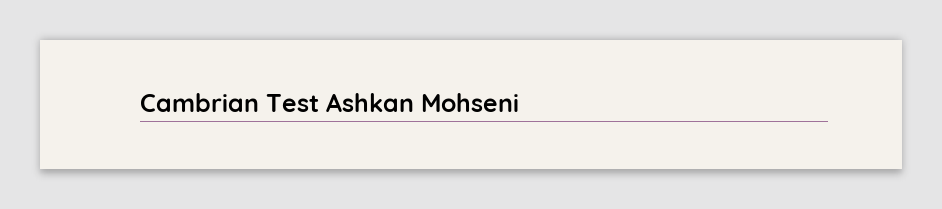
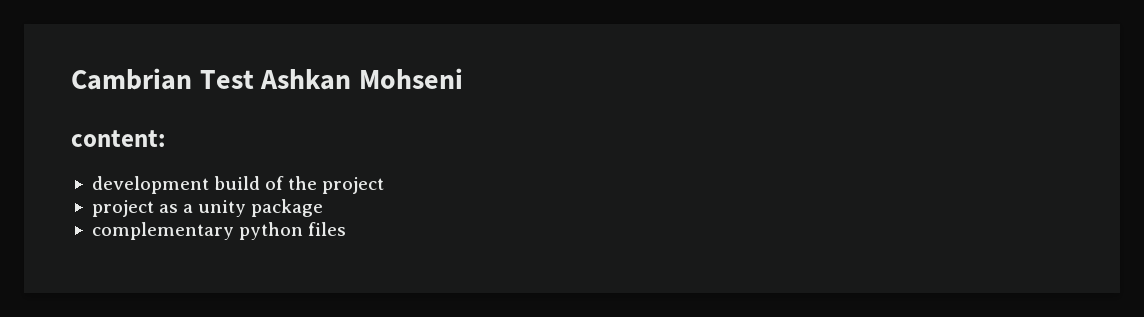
(519, 102) none -> [71,130,166,147] [91,176,385,194] [91,199,324,217] [91,222,347,240] // content: // development build of the project // project as a unity package // complementary python files

